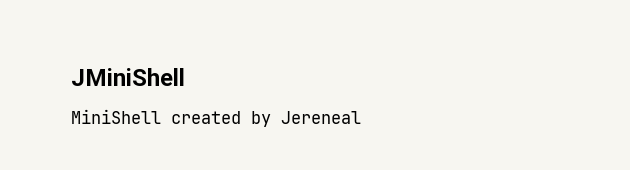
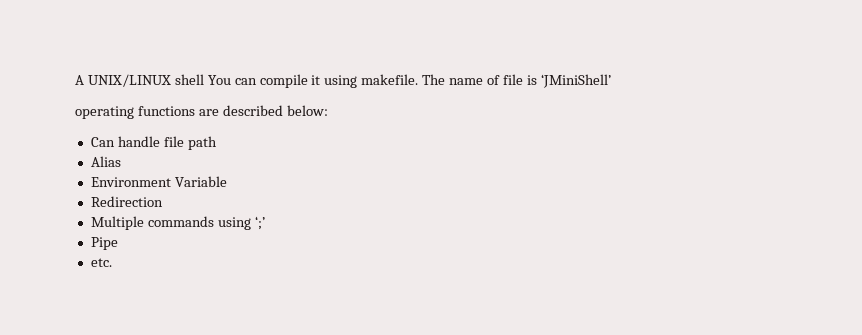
[71,68,185,86] [71,109,361,127] JMiniShell // MiniShell created by Jereneal -> [75,74,611,88] [75,105,328,119] [90,136,217,150] [90,156,121,167] [90,176,227,187] [90,196,163,207] [90,216,265,230] [90,237,118,250] [90,258,112,267] A UNIX/LINUX shell You can compile it using makefile. The name of file is ‘JMiniShell’ // operating functions are described below: // Can handle file path // Alias // Environment Variable // Redirection // Multiple commands using ‘;’ // Pipe // etc.

